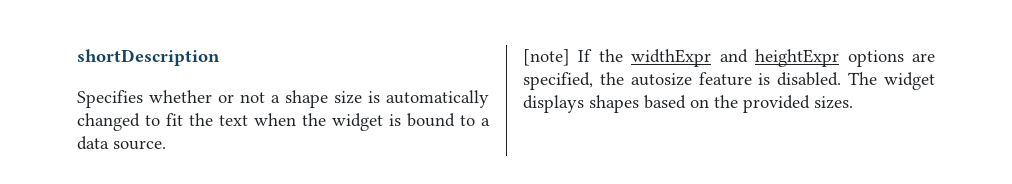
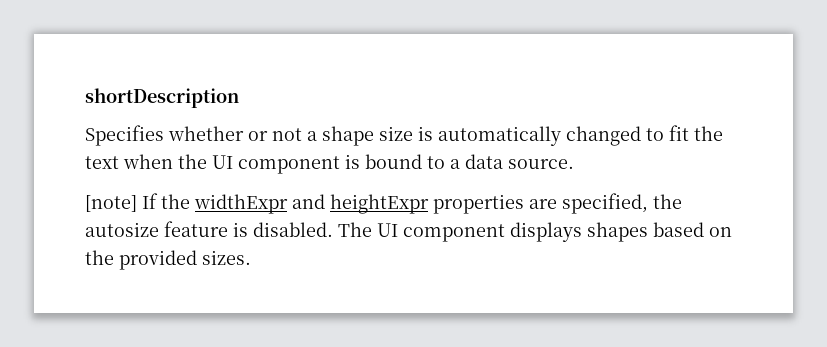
[332,113,383,131] widget -> [212,155,340,174] UI component
[847,50,904,67] options -> [433,194,524,214] properties
[884,72,935,90] widget -> [377,223,505,242] UI component

